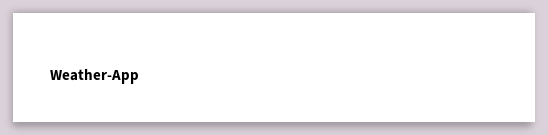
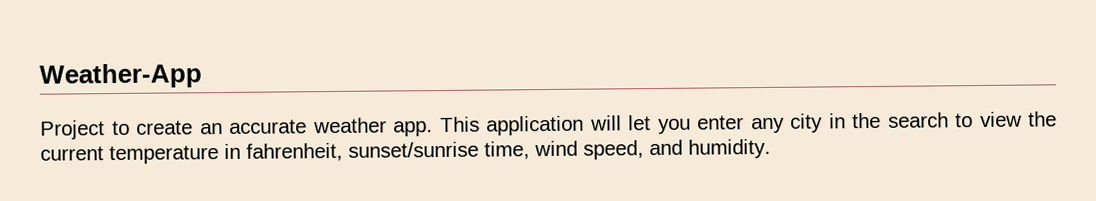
(139, 76) none -> [40,111,1057,140] [40,138,771,165] // Project to create an accurate weather app. This application will let you enter any city in the search to view the current temperature in fahrenheit, sunset/sunrise time, wind speed, and humidity.

